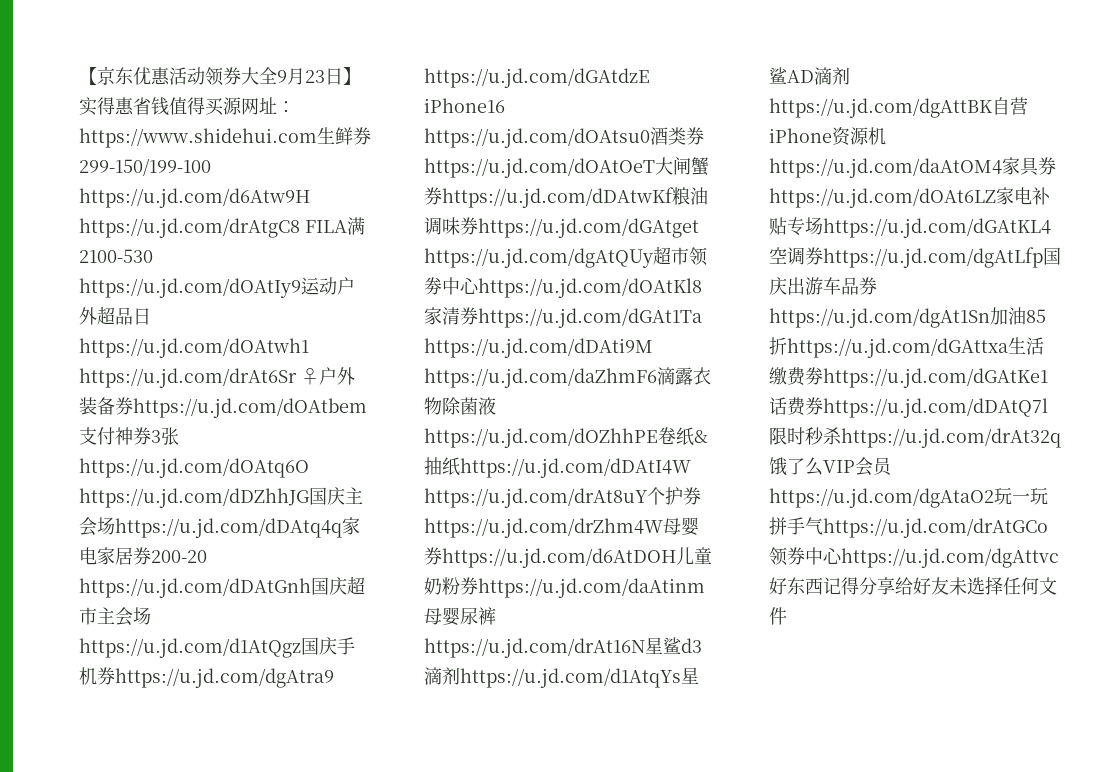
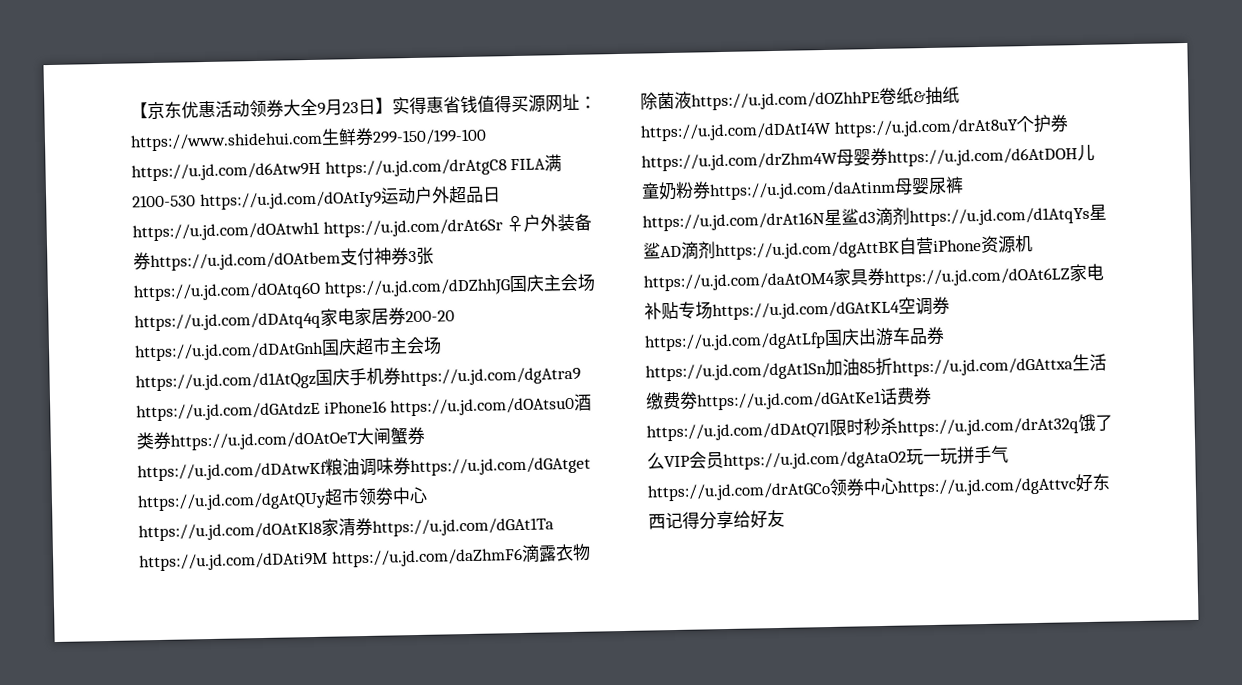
[949,576,1057,595] [769,607,787,625] 未选择任何文件 -> (785, 518) none

